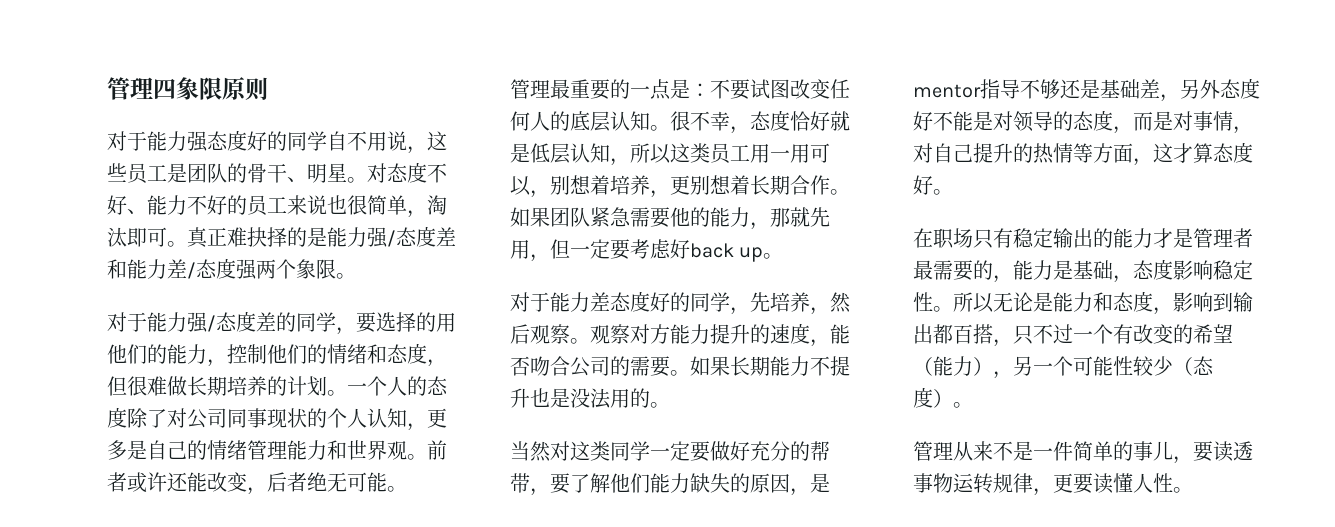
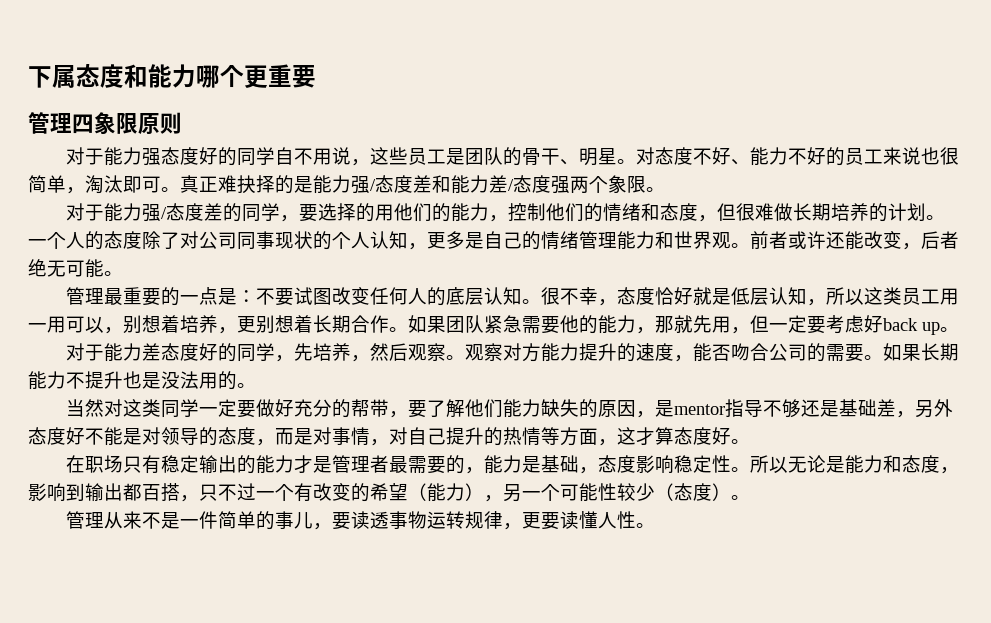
(107, 88) none -> [28,64,316,88] 下属态度和能力哪个更重要 //

